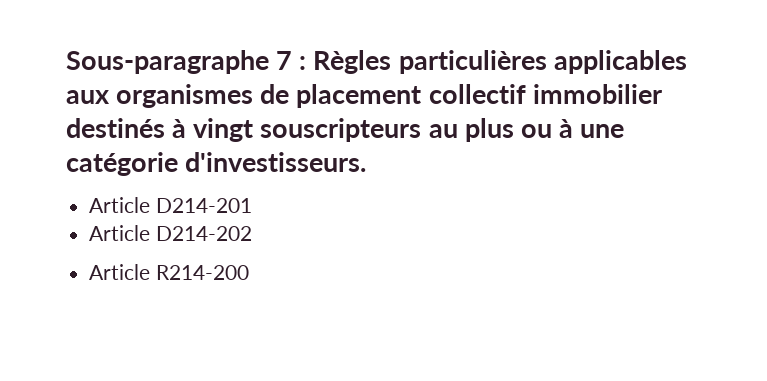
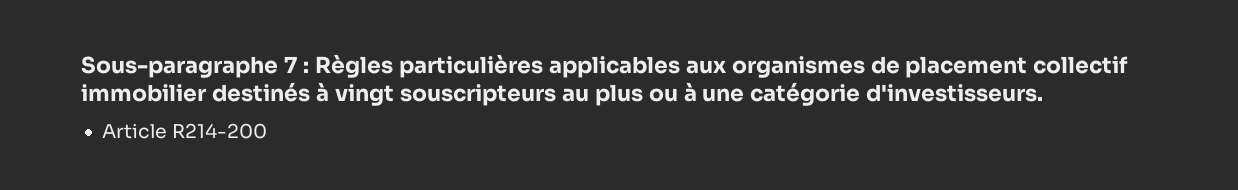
[89,197,252,213] [89,225,252,241] // Article D214-201 // Article D214-202 -> (1044, 93) none

